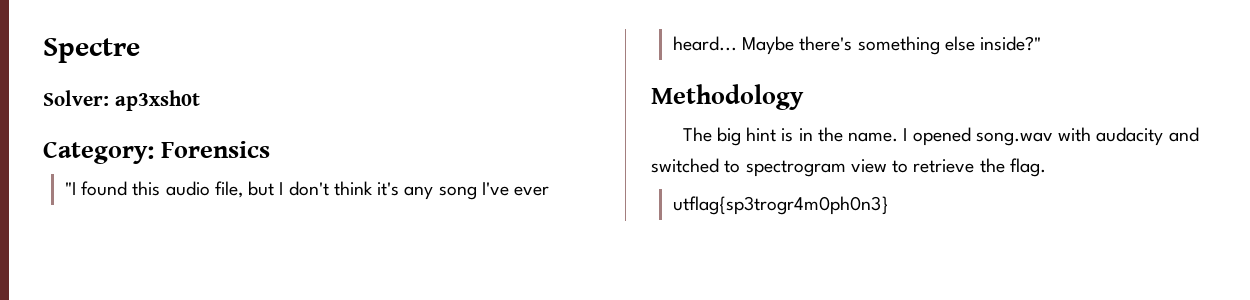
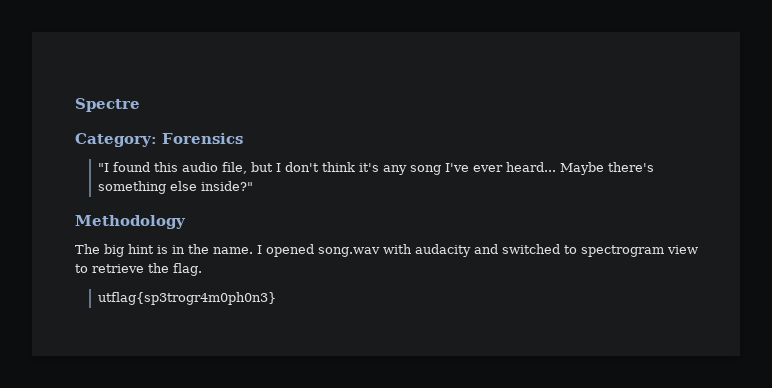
[43,90,200,111] // Solver: ap3xsh0t -> (140, 105) none

